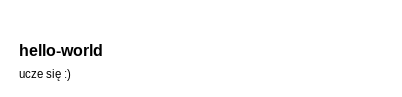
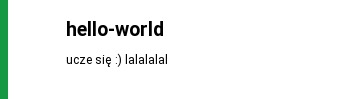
(72, 75) none -> [125,54,169,64] lalalalal

